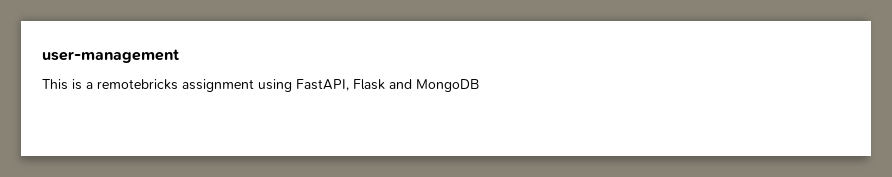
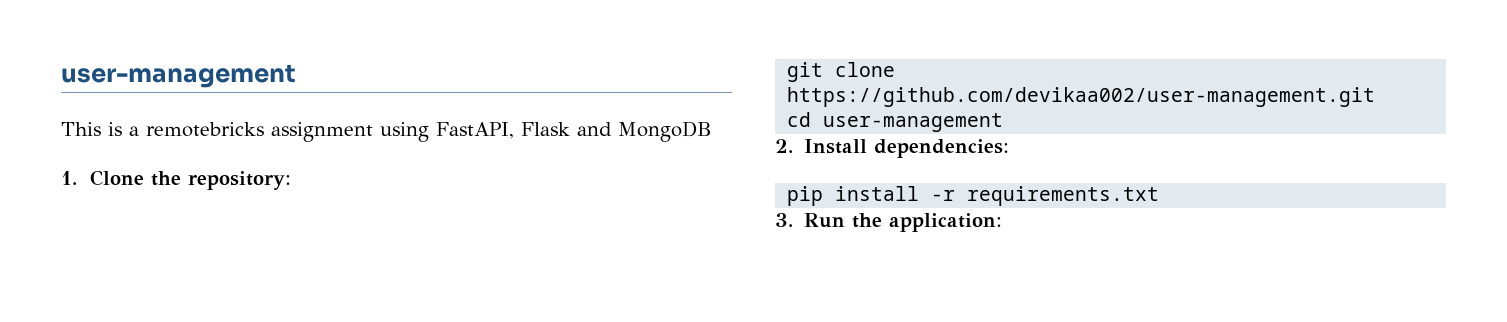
(479, 85) none -> [61,170,291,190] [787,62,896,82] [787,87,1376,107] [787,112,1004,132] [775,139,1009,158] [787,186,1160,206] [775,213,1002,232] // 1. Clone the repository: // git clone https://github.com/devikaa002/user-management.git // cd user-management // 2. Install dependencies: // pip install -r requirements.txt // 3. Run the application:

